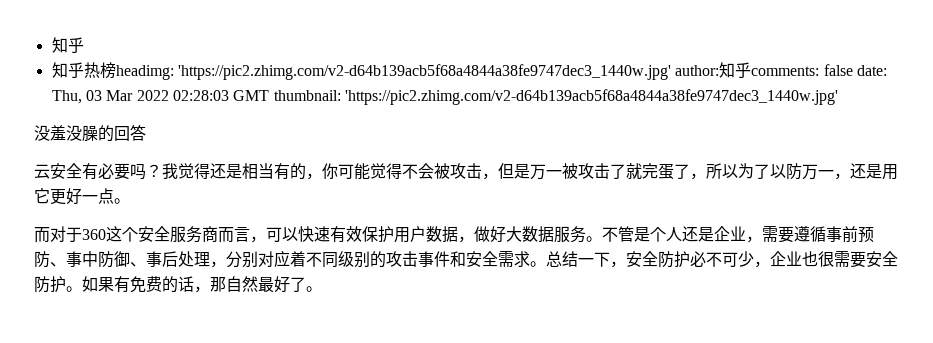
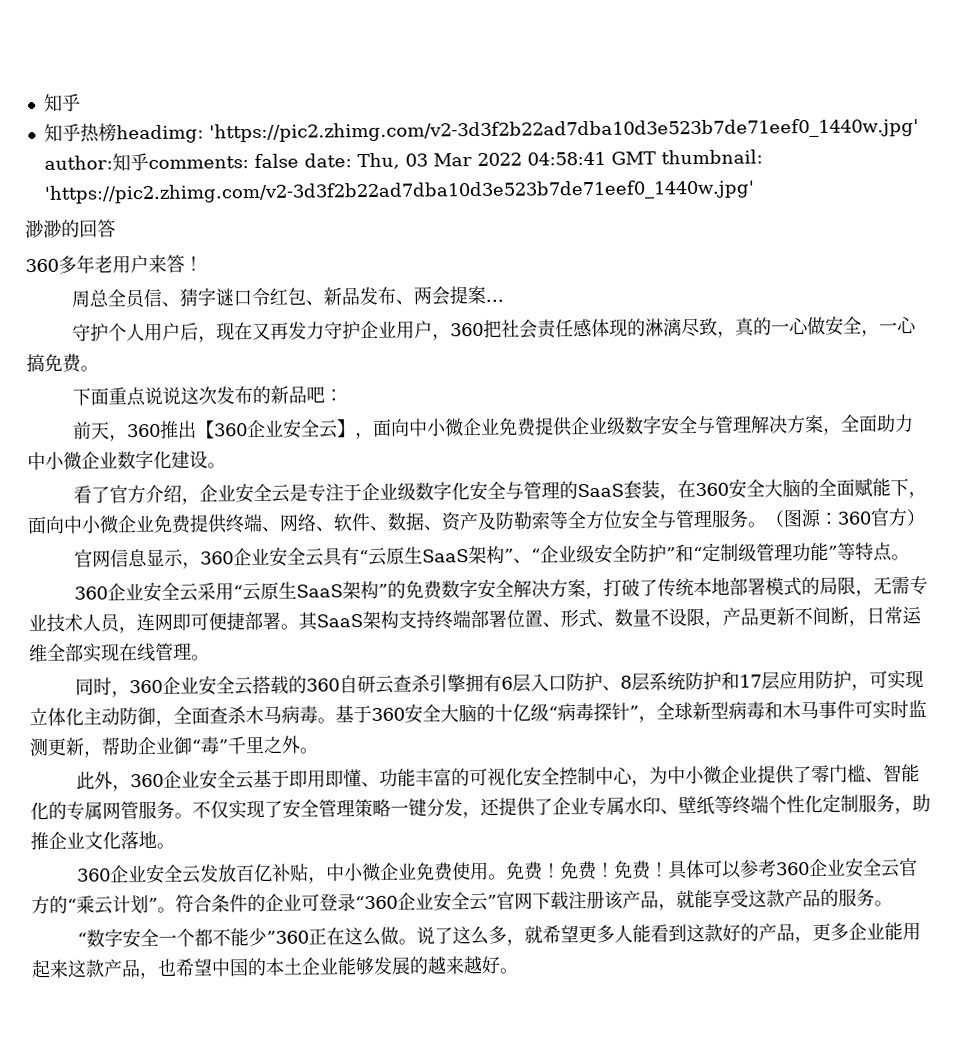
[177,64,671,80] 'https://pic2.zhimg.com/v2-d64b139acb5f68a4844a38fe9747dec3_1440w.jpg' -> [208,117,919,143] 'https://pic2.zhimg.com/v2-3d3f2b22ad7dba10d3e523b7de71eef0_1440w.jpg'
[172,90,229,101] 02:28:03 -> [526,151,606,166] 04:58:41
[344,89,838,105] [34,125,98,142] 'https://pic2.zhimg.com/v2-d64b139acb5f68a4844a38fe9747dec3_1440w.jpg' // 没羞没臊 -> [43,179,754,204] [25,219,63,239] 'https://pic2.zhimg.com/v2-3d3f2b22ad7dba10d3e523b7de71eef0_1440w.jpg' // 渺渺
[34,163,898,180] [34,188,130,205] [34,226,874,243] [34,250,898,268] [34,276,306,293] 云安全有必要吗？我觉得还是相当有的，你可能觉得不会被攻击，但是万一被攻击了就完蛋了，所以为了以防万一，还是用它更好一点。 // 而对于360这个安全服务商而言，可以快速有效保护用户数据，做好大数据服务。不管是个人还是企业，需要遵循事前预防、事中防御、事后处理，分别对应着不同级别的攻击事件和安全需求。总结一下，安全防护必不可少，企业也很需要安全防护。如果有免费的话，那自然最好了 -> [25,254,203,274] [71,285,505,309] [72,315,918,343] [26,353,99,373] [72,385,344,407] [72,414,915,442] [27,449,226,471] [73,478,928,505] [27,508,925,535] [74,542,911,569] [74,575,929,603] [28,605,922,634] [29,642,210,663] [75,669,925,698] [29,699,927,727] [29,735,319,758] [76,764,921,792] [30,793,931,821] [30,830,175,851] [77,857,919,885] [31,888,893,915] [77,921,922,949] [31,955,501,980] 360多年老用户来答！ // 周总全员信、猜字谜口令红包、新品发布、两会提案... // 守护个人用户后，现在又再发力守护企业用户，360把社会责任感体现的淋漓尽致，真的一心做安全，一心搞免费。 // 下面重点说说这次发布的新品吧： // 前天，360推出【360企业安全云】，面向中小微企业免费提供企业级数字安全与管理解决方案，全面助力中小微企业数字化建设。 // 看了官方介绍，企业安全云是专注于企业级数字化安全与管理的SaaS套装，在360安全大脑的全面赋能下，面向中小微企业免费提供终端、网络、软件、数据、资产及防勒索等全方位安全与管理服务。（图源：360官方） // 官网信息显示，360企业安全云具有“云原生SaaS架构”、“企业级安全防护”和“定制级管理功能”等特点。 // 360企业安全云采用“云原生SaaS架构”的免费数字安全解决方案，打破了传统本地部署模式的局限，无需专业技术人员，连网即可便捷部署。其SaaS架构支持终端部署位置、形式、数量不设限，产品更新不间断，日常运维全部实现在线管理。 // 同时，360企业安全云搭载的360自研云查杀引擎拥有6层入口防护、8层系统防护和17层应用防护，可实现立体化主动防御，全面查杀木马病毒。基于360安全大脑的十亿级“病毒探针”，全球新型病毒和木马事件可实时监测更新，帮助企业御“毒”千里之外。 // 此外，360企业安全云基于即用即懂、功能丰富的可视化安全控制中心，为中小微企业提供了零门槛、智能化的专属网管服务。不仅实现了安全管理策略一键分发，还提供了企业专属水印、壁纸等终端个性化定制服务，助推企业文化落地。 // 360企业安全云发放百亿补贴，中小微企业免费使用。免费！免费！免费！具体可以参考360企业安全云官方的“乘云计划”。符合条件的企业可登录“360企业安全云”官网下载注册该产品，就能享受这款产品的服务。 // “数字安全一个都不能少”360正在这么做。说了这么多，就希望更多人能看到这款好的产品，更多企业能用起来这款产品，也希望中国的本土企业能够发展的越来越好

